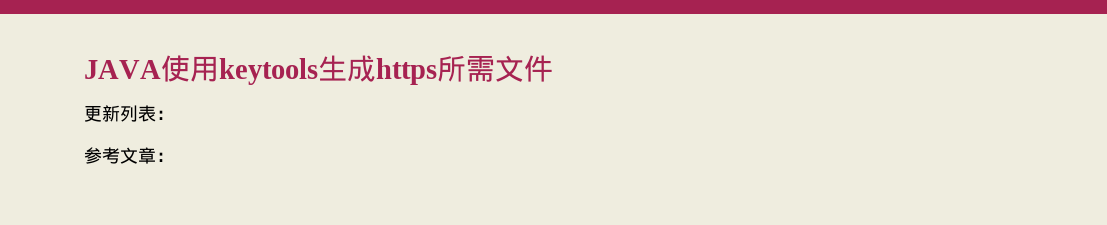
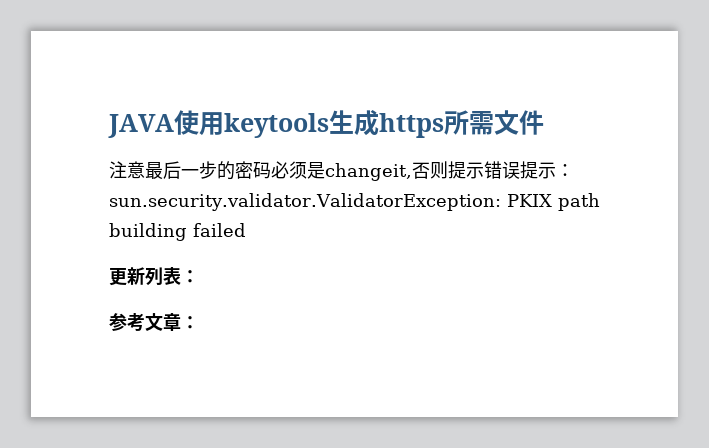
(553, 68) none -> [109,161,574,181] [109,193,600,211] [109,223,246,241] // 注意最后一步的密码必须是changeit,否则提示错误提示：sun.security.validator.ValidatorException: PKIX path building failed

